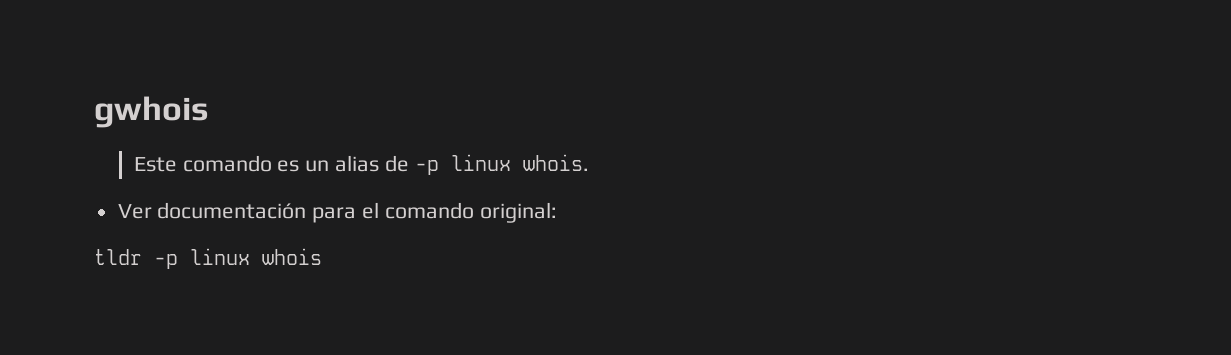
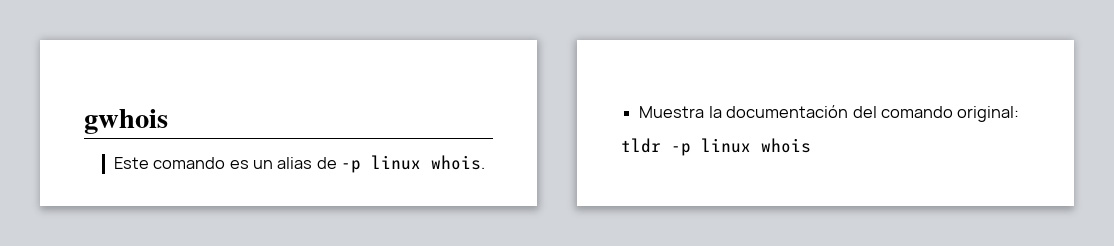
[117,202,380,223] Ver documentación para el -> [639,105,877,118] Muestra la documentación del

